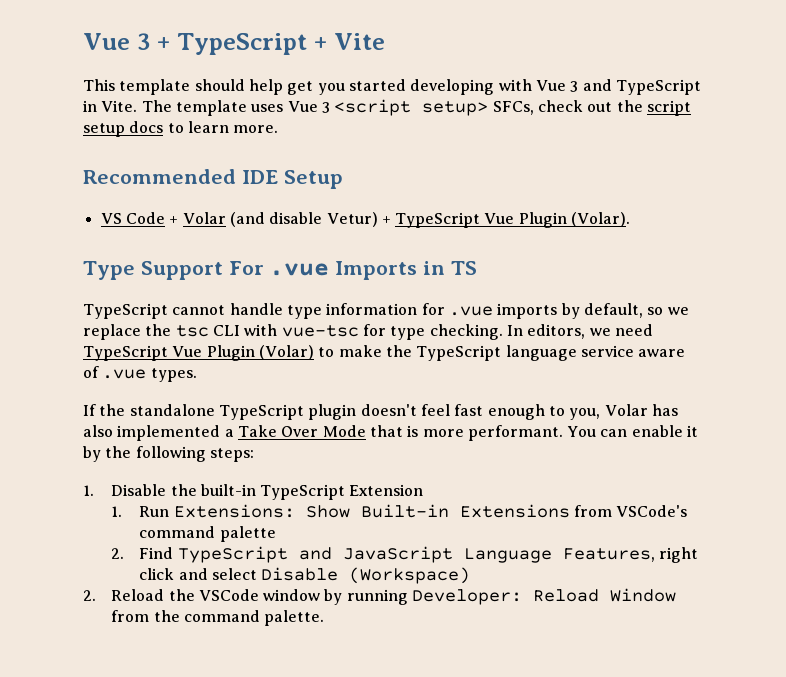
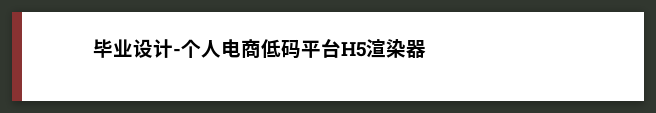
[83,33,385,55] [83,79,701,95] [83,99,691,116] [83,121,279,137] [83,169,343,189] [100,212,631,228] [83,261,477,280] [83,303,689,319] [83,324,653,340] [83,345,686,361] [83,366,197,382] [83,404,678,420] [83,425,699,441] [83,446,254,462] [83,484,424,500] [111,504,688,518] [139,526,276,542] [111,546,698,563] [139,567,471,584] [83,588,677,605] [111,610,325,626] Vue 3 + TypeScript + Vite // This template should help get you started developing with Vue 3 and TypeScript in Vite. The template uses Vue 3 <script setup> SFCs, check out the script setup docs to learn more. // Recommended IDE Setup // VS Code + Volar (and disable Vetur) + TypeScript Vue Plugin (Volar). // Type Support For .vue Imports in TS // TypeScript cannot handle type information for .vue imports by default, so we replace the tsc CLI with vue-tsc for type checking. In editors, we need TypeScript Vue Plugin (Volar) to make the TypeScript language service aware of .vue types. // If the standalone TypeScript plugin doesn't feel fast enough to you, Volar has also implemented a Take Over Mode that is more performant. You can enable it by the following steps: // 1. Disable the built-in TypeScript Extension // 1. Run Extensions: Show Built-in Extensions from VSCode's command palette // 2. Find TypeScript and JavaScript Language Features, right click and select Disable (Workspace) // 2. Reload the VSCode window by running Developer: Reload Window from the command palette. -> [93,39,426,59] 毕业设计-个人电商低码平台H5渲染器

